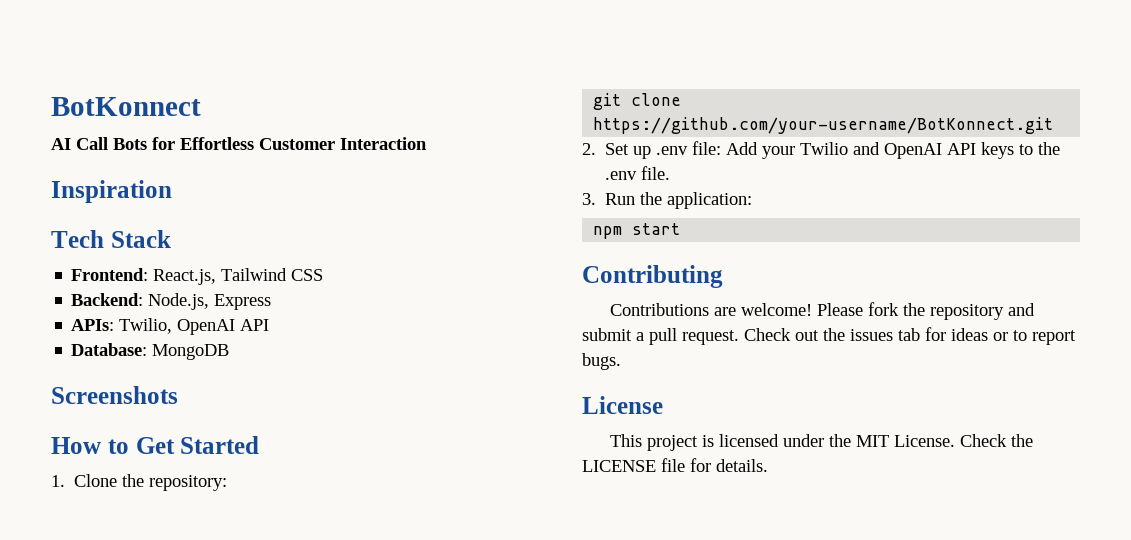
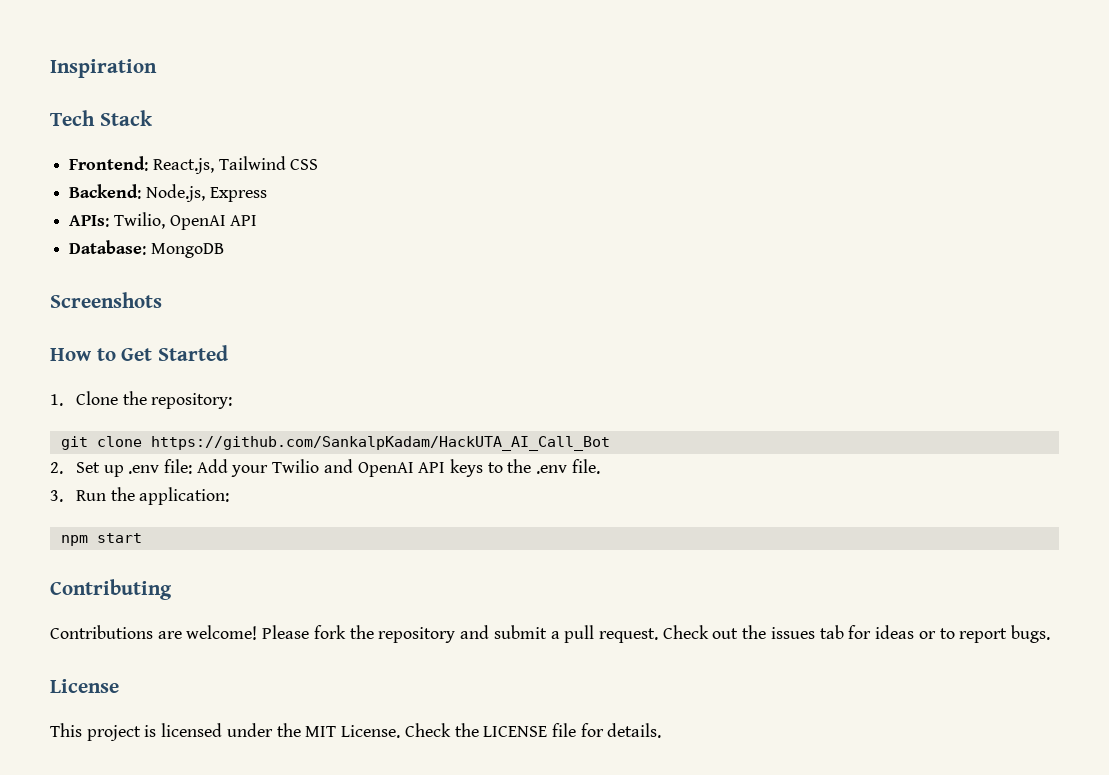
[51,97,201,116] [51,137,427,150] BotKonnect // AI Call Bots for Effortless Customer Interaction // -> (50, 68) none
[593,117,1054,134] https://github.com/your-username/BotKonnect.git -> [150,436,610,451] https://github.com/SankalpKadam/HackUTA_AI_Call_Bot

